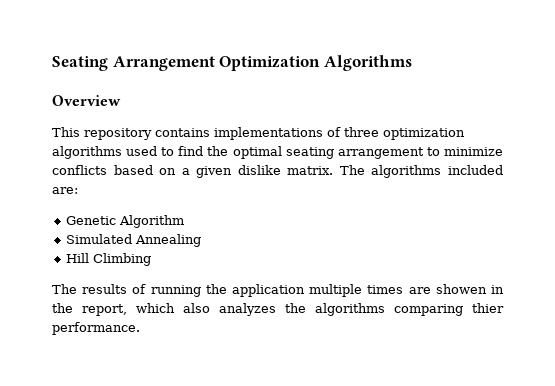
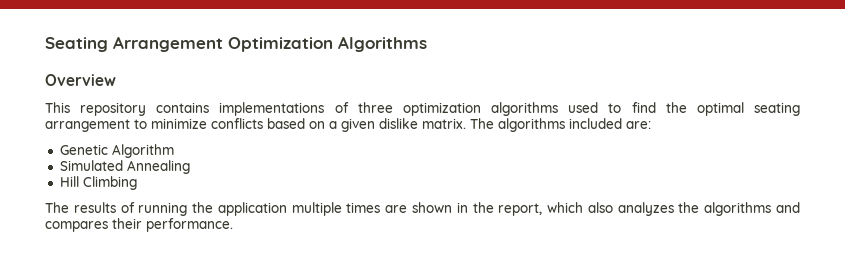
[435,284,487,294] showen -> [411,202,452,213] shown
[394,303,504,316] comparing thier -> [776,202,801,213] [45,218,142,232] and compares their

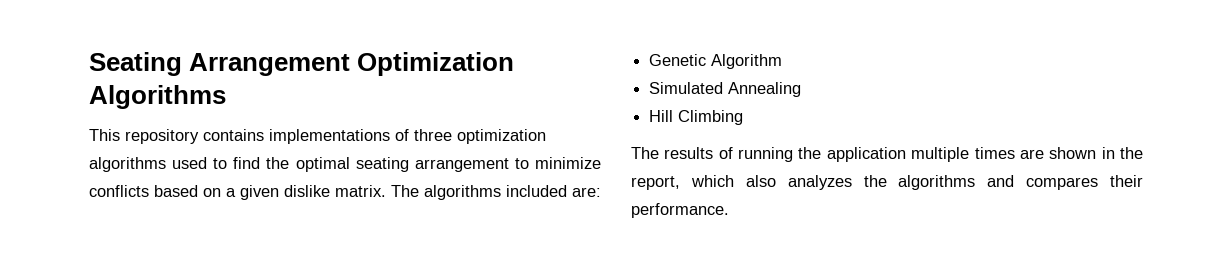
[45,74,116,86] // Overview -> (226, 97) none

